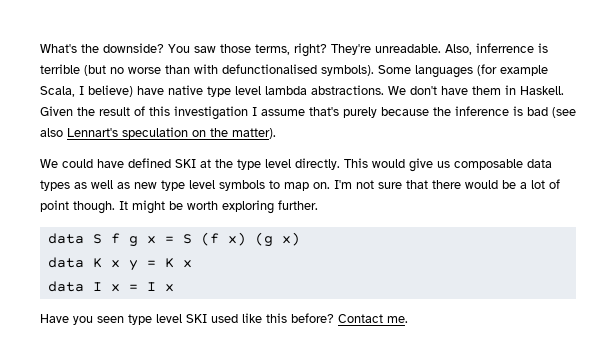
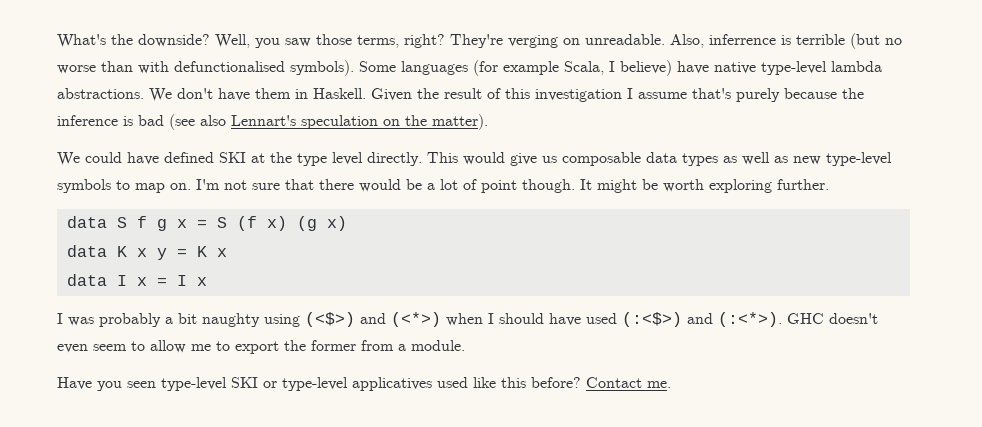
[168,44,190,53] You -> [215,34,280,48] Well, you
(371, 49) none -> [508,35,580,48] verging on
[207,86,261,97] type level -> [761,61,827,75] type-level
[161,180,215,191] type level -> [826,152,892,166] type-level
[40,314,207,325] Have you seen type level SKI -> [57,312,878,327] [57,340,465,354] [57,377,432,391] I was probably a bit naughty using (<$>) and (<*>) when I should have used (:<$>) and (:<*>). GHC doesn't even seem to allow me to export the former from a module. // Have you seen type-level SKI or type-level applicatives

